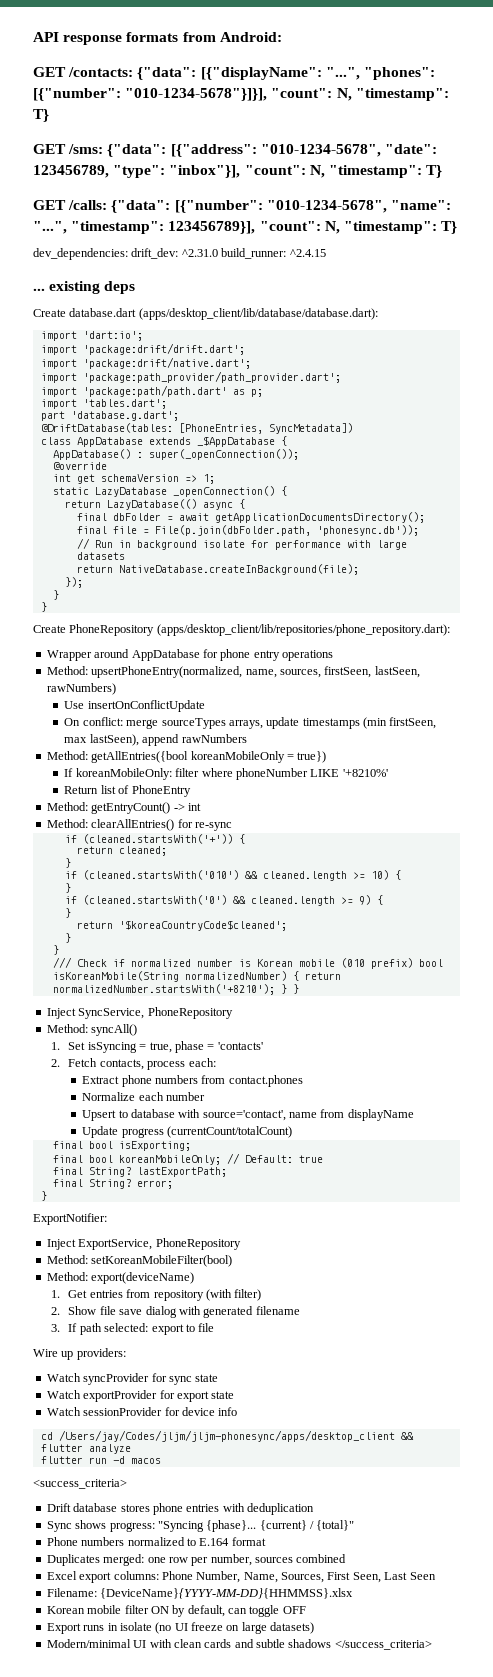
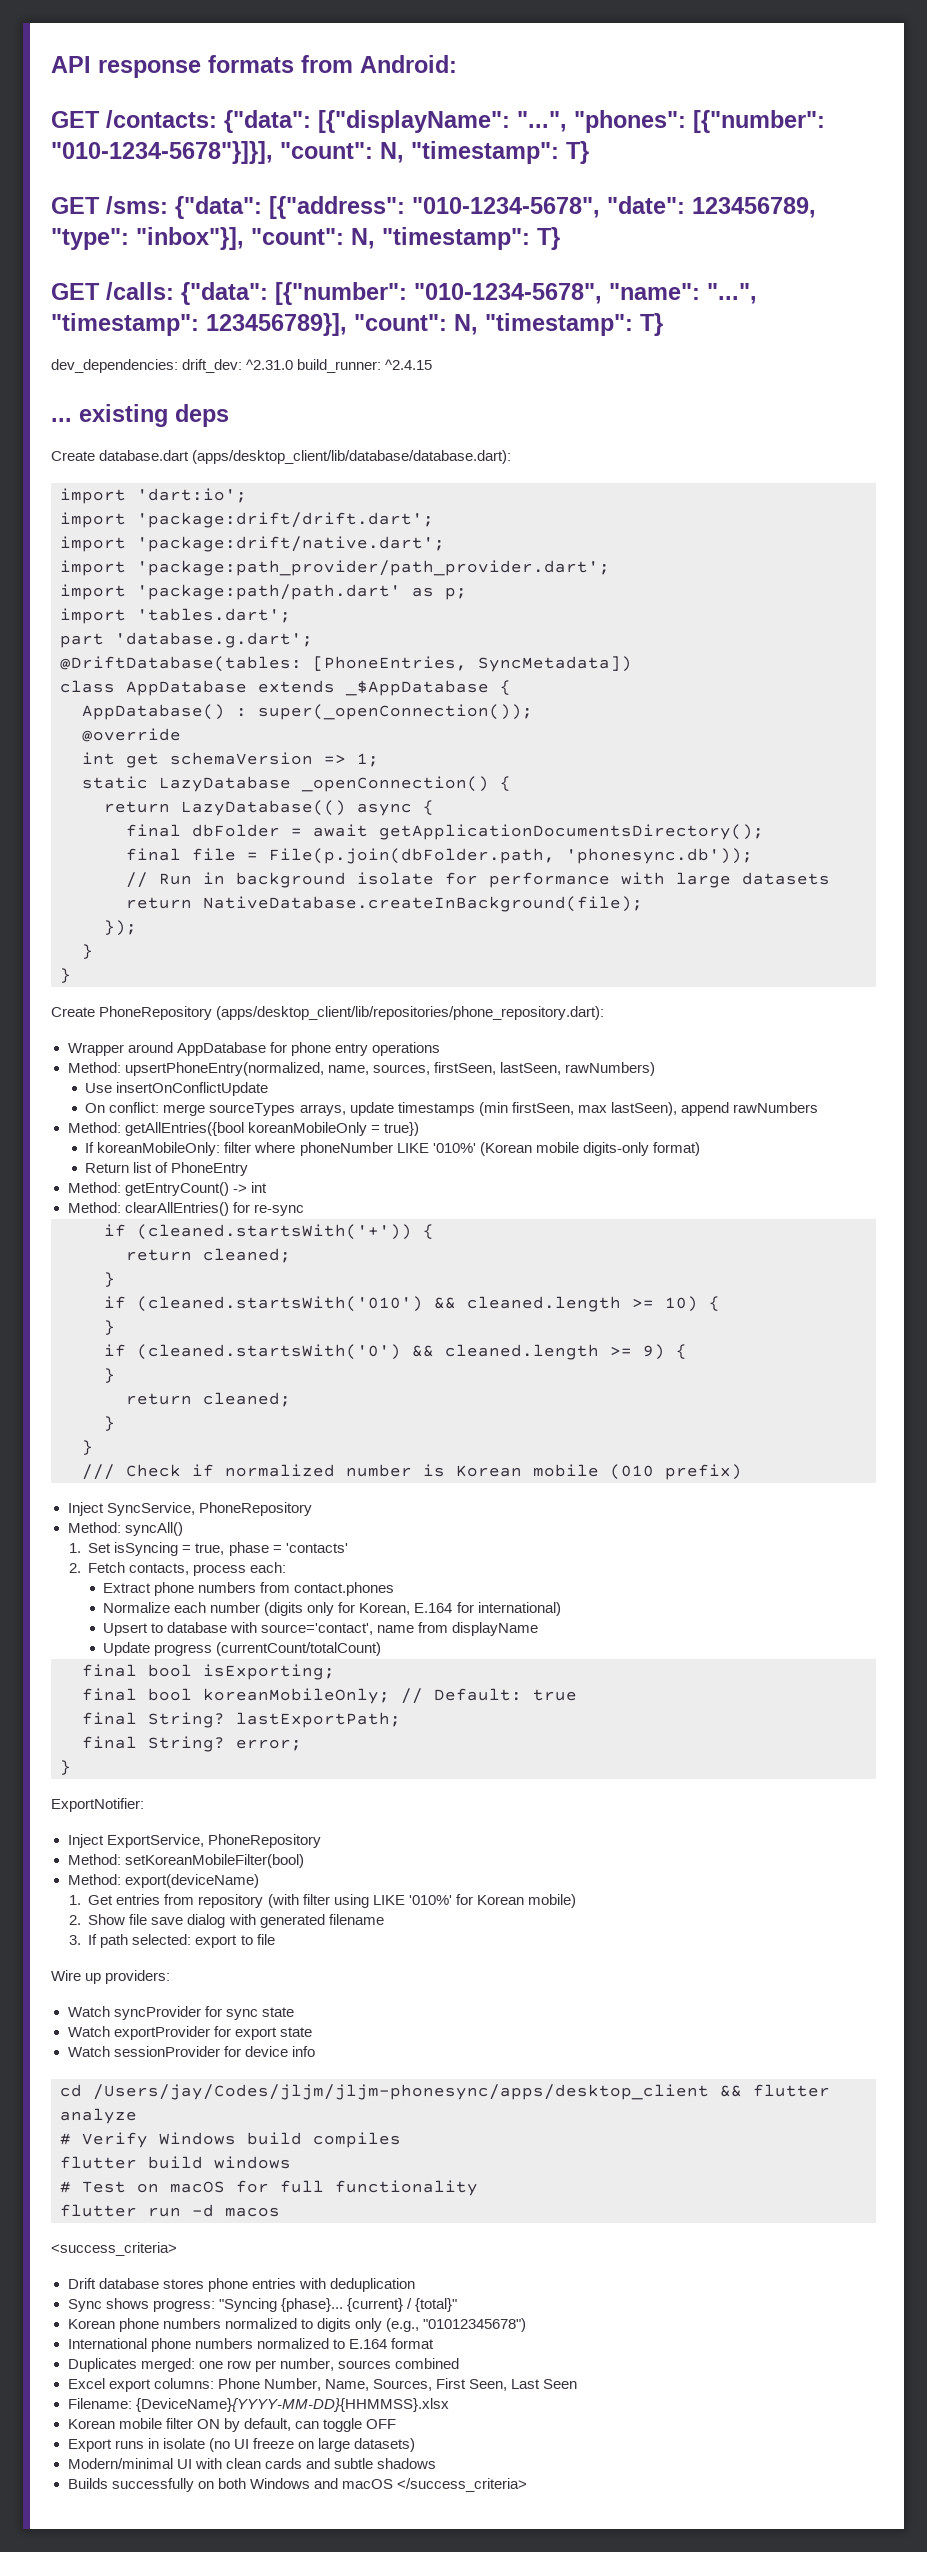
[342,769,388,777] '+8210%' -> [432,1142,700,1156] '010%' (Korean mobile digits-only format)
[118,920,287,931] '$koreaCountryCode$cleaned'; -> [203,1392,291,1407] cleaned;
[418,959,443,967] [52,971,341,982] [52,984,299,995] bool isKoreanMobile(String normalizedNumber) { return normalizedNumber.startsWith('+8210'); } } -> (742, 1472) none
(205, 1096) none -> [264,1602,561,1616] (digits only for Korean, E.164 for international)
[234,1289,262,1301] filter) -> [302,1894,576,1908] filter using LIKE '010%' for Korean mobile)
(131, 1449) none -> [60,2132,401,2148] [60,2156,291,2169] [60,2180,478,2196] // # Verify Windows build compiles // flutter build windows // # Test on macOS for full functionality
[46,1537,78,1546] Phone -> [67,2318,526,2332] [67,2338,191,2352] Korean phone numbers normalized to digits only (e.g., "01012345678") // International phone
(332, 1643) none -> [67,2478,393,2492] // Builds successfully on both Windows and macOS

